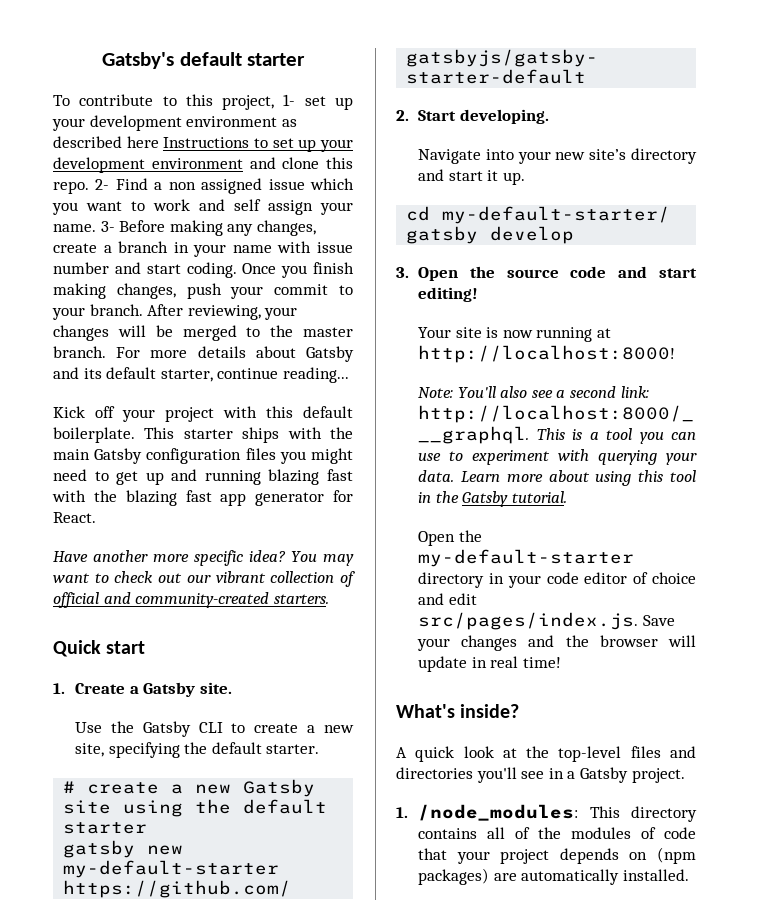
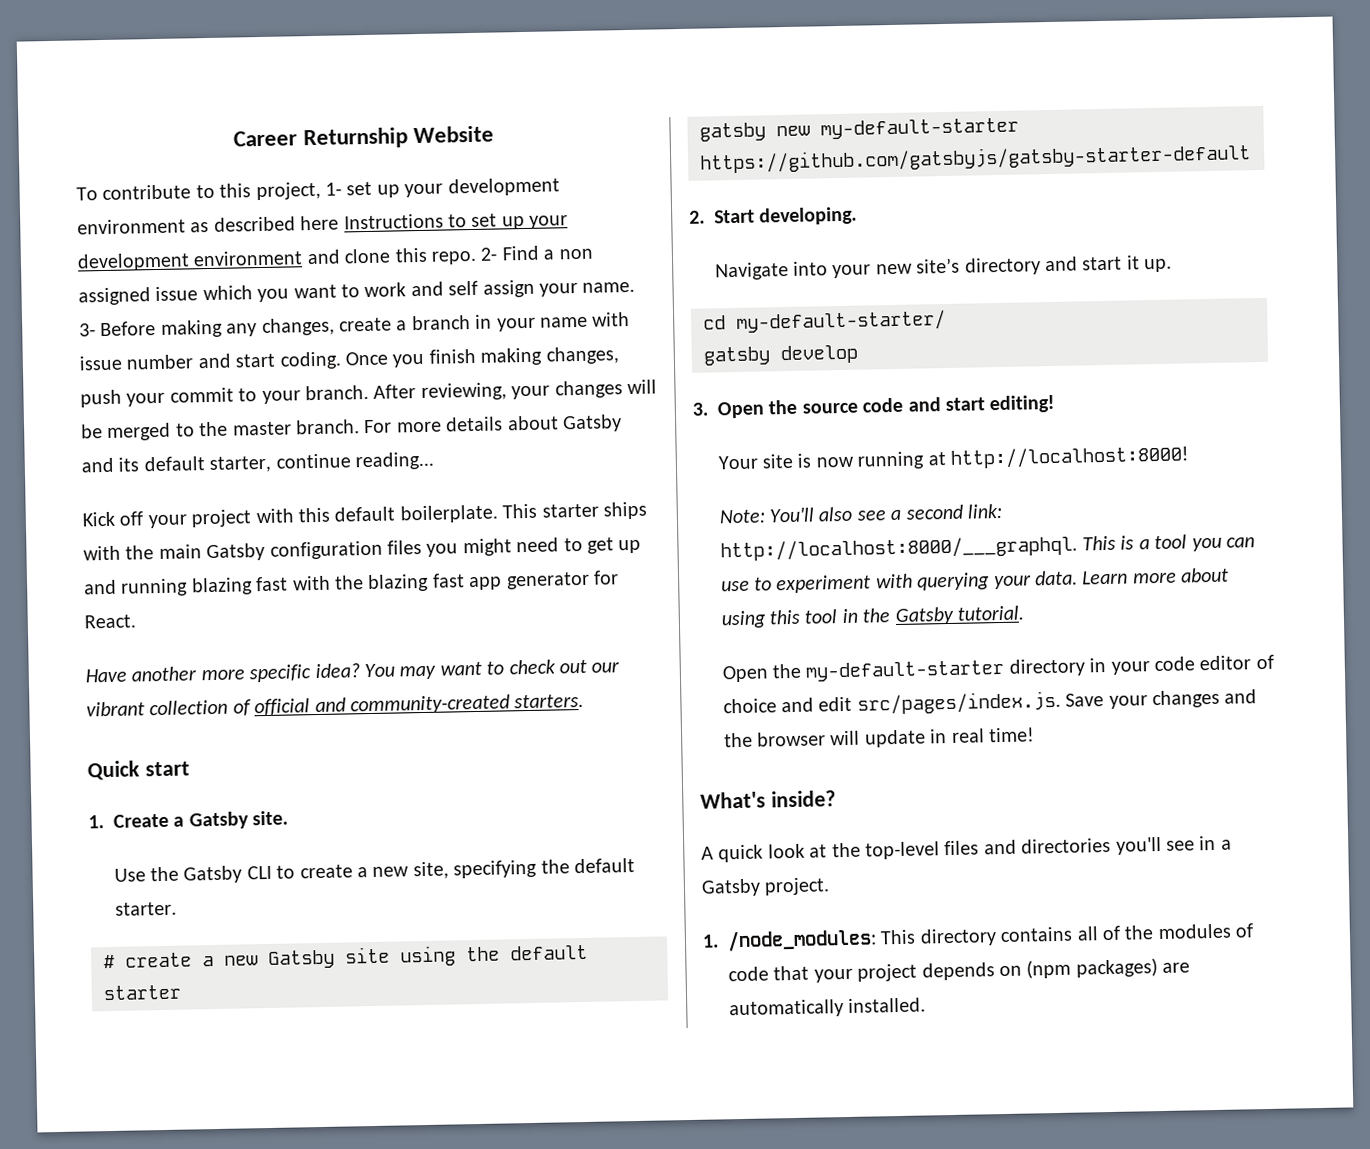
[101,52,306,69] Gatsby's default starter -> [233,125,494,150] Career Returnship Website

